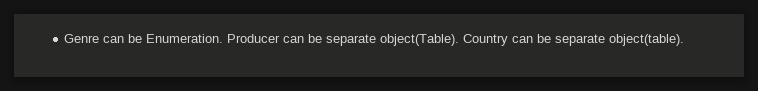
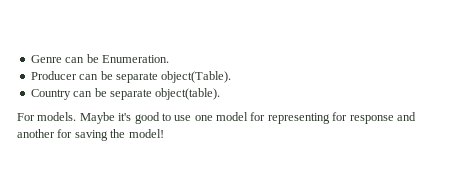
(224, 38) none -> (169, 59) //
(460, 40) none -> (232, 77) //
(685, 40) none -> [17,112,416,124] [17,129,164,141] // For models. Maybe it's good to use one model for representing for response and another for saving the model!

